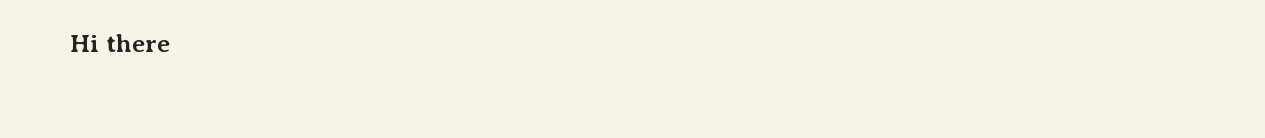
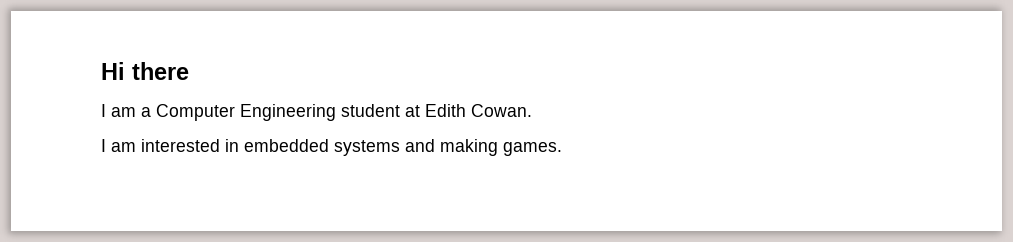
(170, 43) none -> [101,104,532,121] [101,139,562,156] // I am a Computer Engineering student at Edith Cowan. // I am interested in embedded systems and making games.

